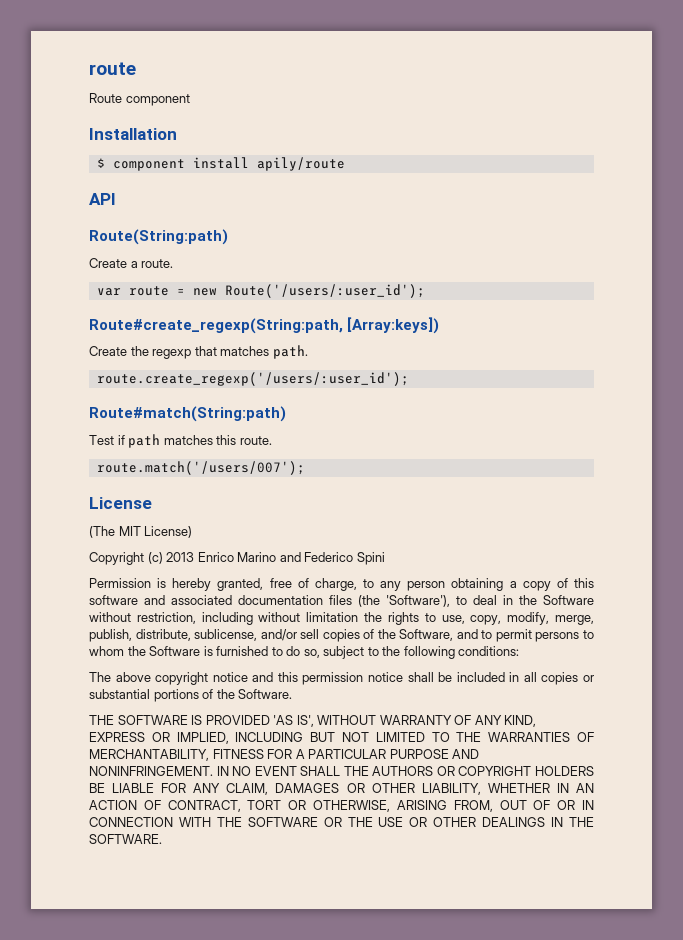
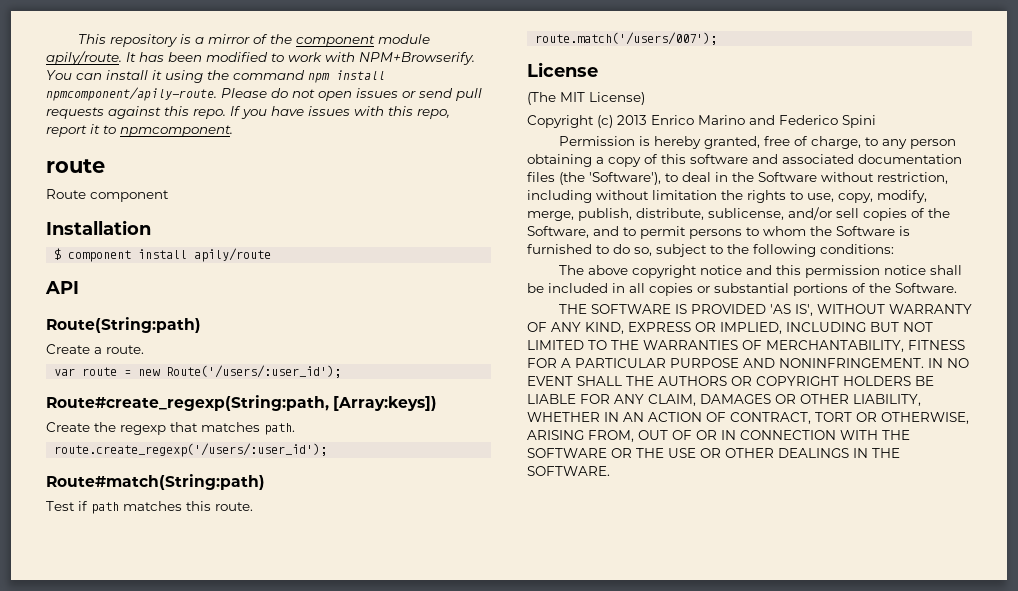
(89, 68) none -> [77,34,430,47] [46,51,475,65] [46,70,385,83] [46,87,482,101] [46,106,450,119] [46,124,233,137] This repository is a mirror of the component module apily/route. It has been modified to work with NPM+Browserify. You can install it using the command npm install npmcomponent/apily-route. Please do not open issues or send pull requests against this repo. If you have issues with this repo, report it to npmcomponent. //

